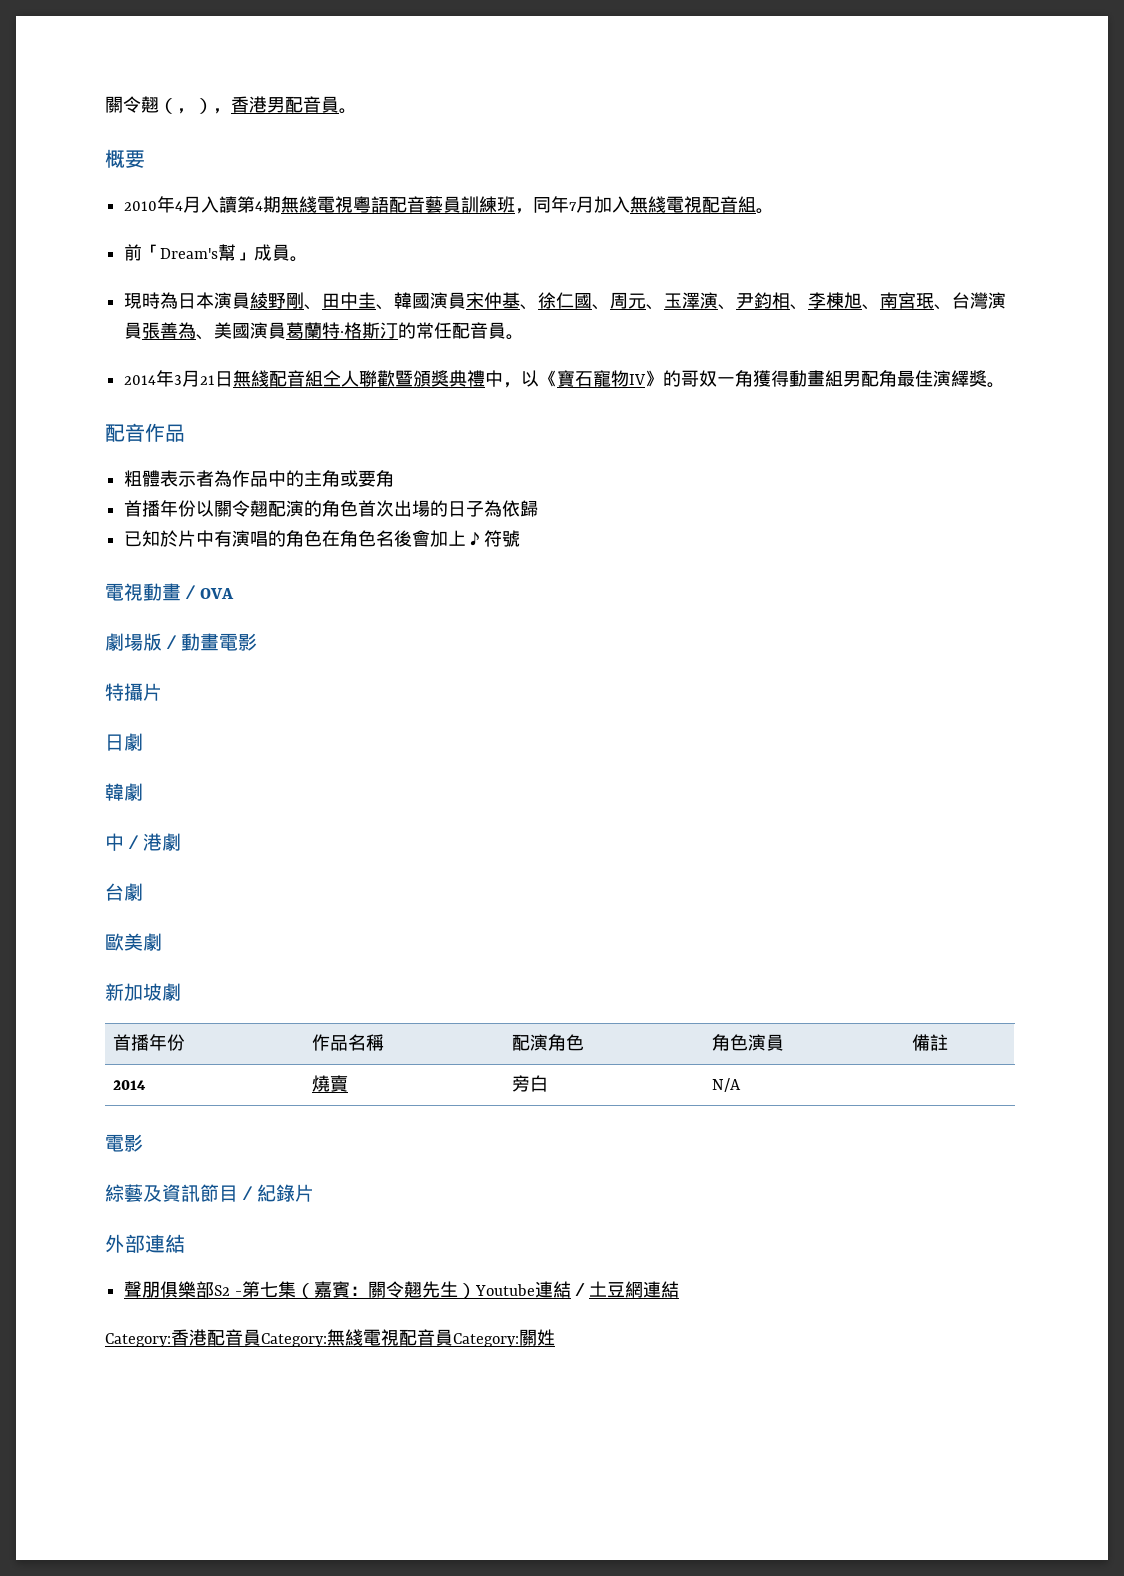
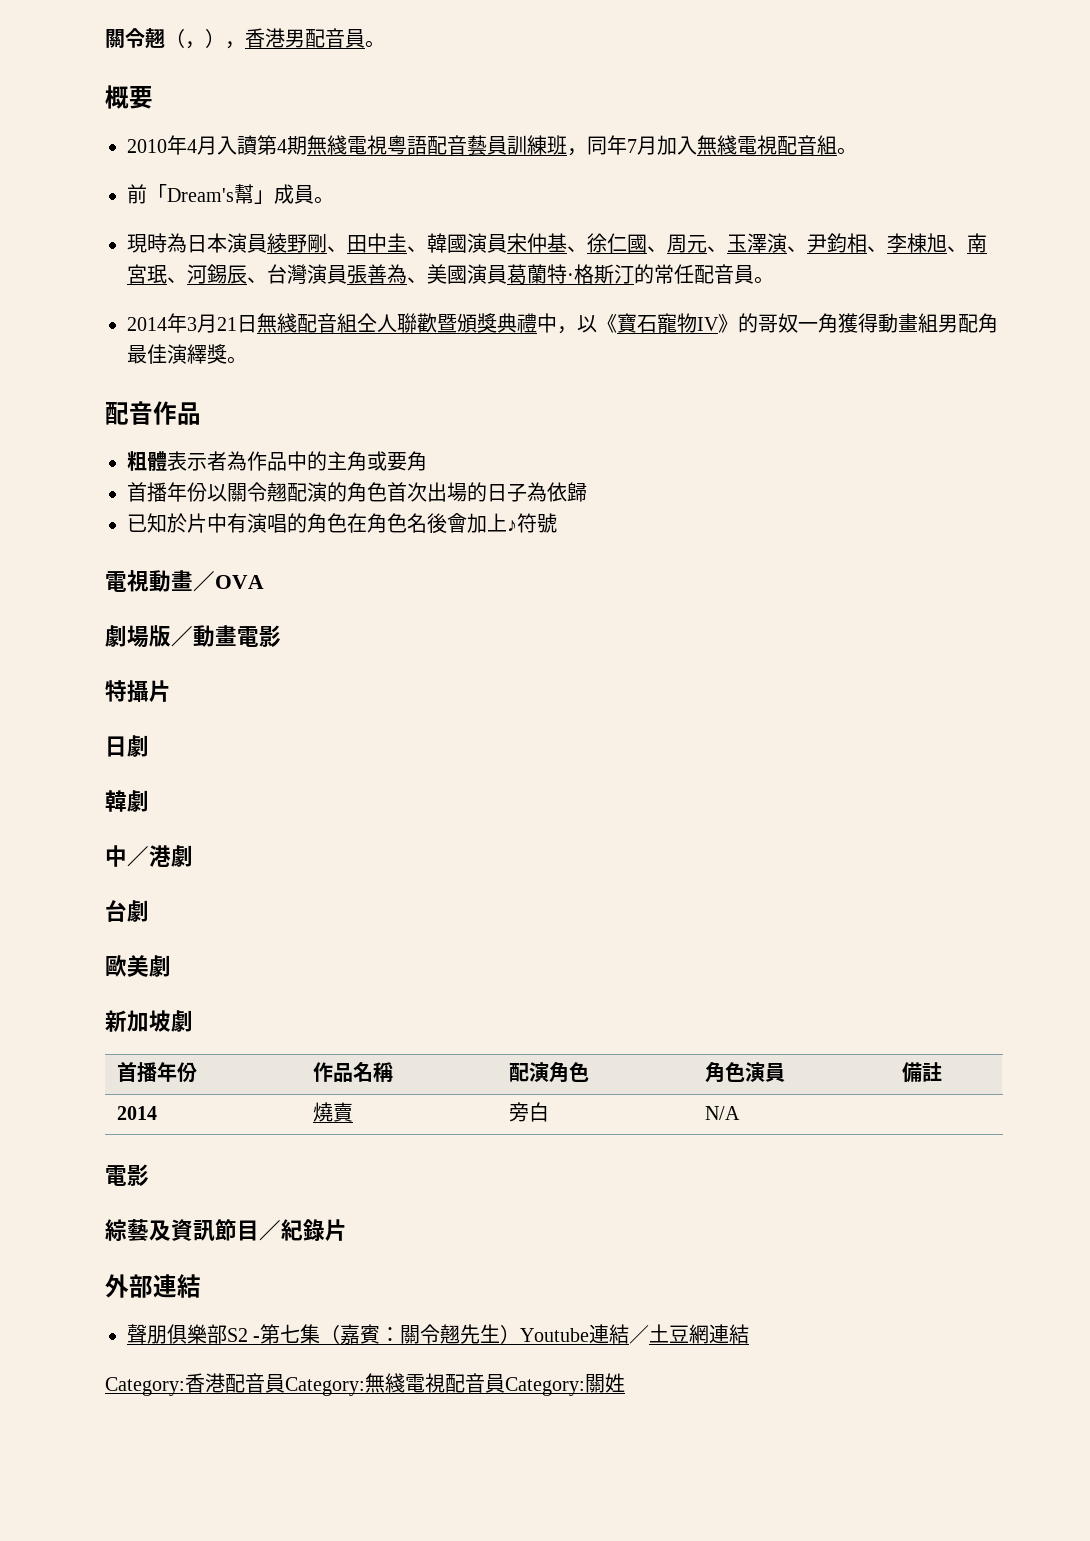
(953, 307) none -> [187,264,267,284] 河錫辰、

